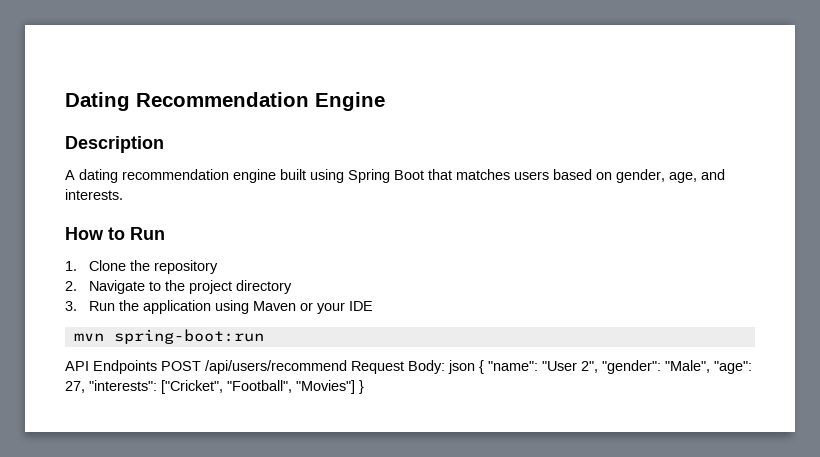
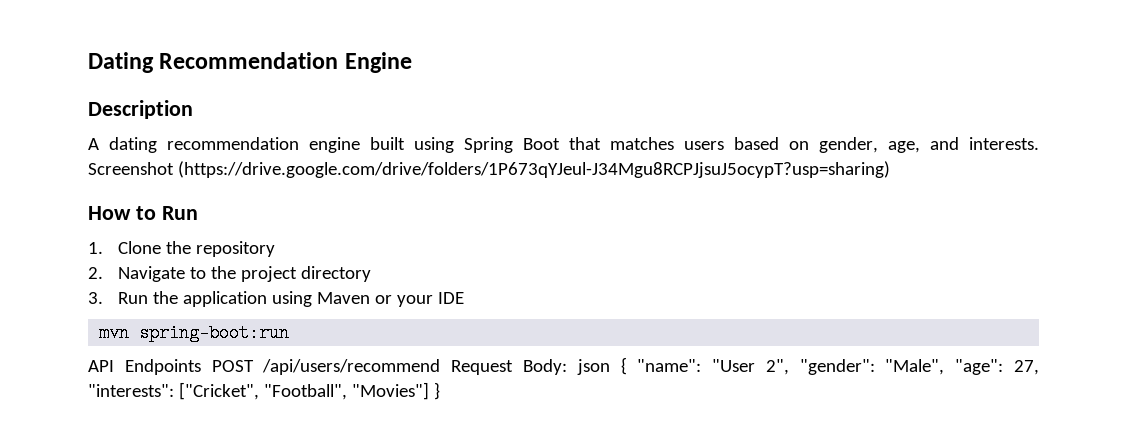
(123, 194) none -> [88,161,890,178] Screenshot (https://drive.google.com/drive/folders/1P673qYJeul-J34Mgu8RCPJjsuJ5ocypT?usp=sharing)

